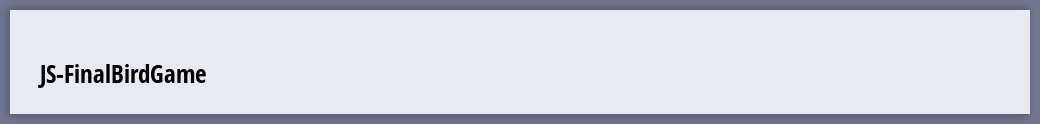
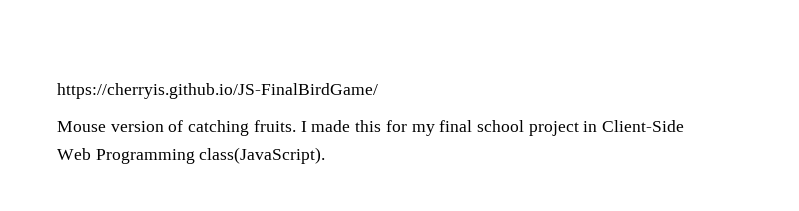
[38,64,207,88] JS-FinalBirdGame -> [57,83,378,99] [57,120,685,136] [57,147,326,164] https://cherryis.github.io/JS-FinalBirdGame/ // Mouse version of catching fruits. I made this for my final school project in Client-Side Web Programming class(JavaScript).

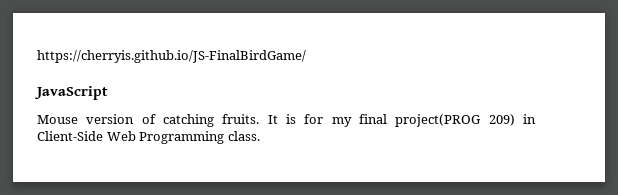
(378, 91) none -> [34,86,108,100] // JavaScript
[300,120,382,132] I made this -> [267,114,296,124] It is
[476,120,579,136] school project -> [395,114,515,127] project(PROG 209)
[199,147,326,164] class(JavaScript). -> [227,131,260,141] class.

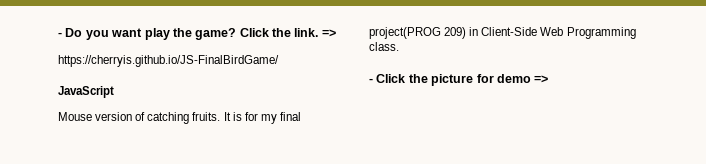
(37, 56) none -> [58,28,336,40] - Do you want play the game? Click the link. => //
(260, 136) none -> [369,74,549,86] // - Click the picture for demo =>

